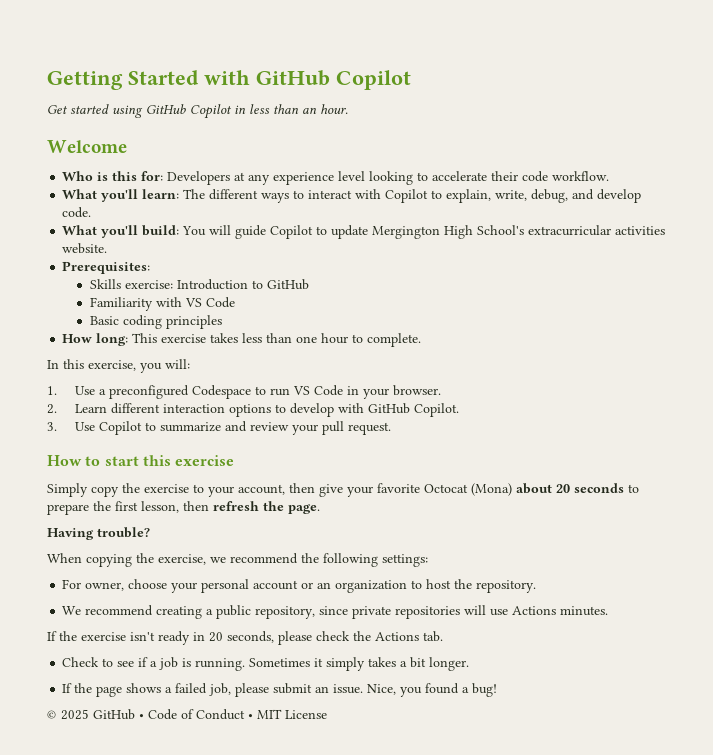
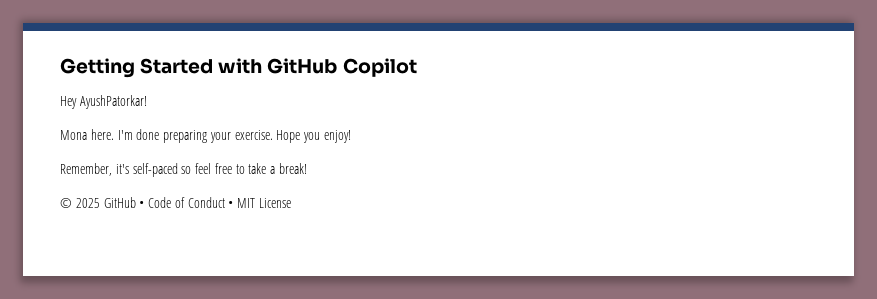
[47,104,348,119] [47,140,127,153] [62,171,610,185] [62,189,642,203] [62,207,92,218] [62,225,666,239] [62,243,108,254] [62,261,151,274] [89,279,309,290] [89,297,235,311] [89,315,222,329] [62,333,422,347] [47,359,190,373] [47,385,441,399] [47,403,459,417] [47,421,391,435] [47,455,235,466] [47,483,639,497] [47,501,320,515] [47,527,150,540] [47,553,428,567] [62,579,537,593] [62,605,609,619] [47,631,443,645] [62,657,470,671] [62,683,498,697] Get started using GitHub Copilot in less than an hour. // Welcome // Who is this for: Developers at any experience level looking to accelerate their code workflow. // What you'll learn: The different ways to interact with Copilot to explain, write, debug, and develop code. // What you'll build: You will guide Copilot to update Mergington High School's extracurricular activities website. // Prerequisites: // Skills exercise: Introduction to GitHub // Familiarity with VS Code // Basic coding principles // How long: This exercise takes less than one hour to complete. // In this exercise, you will: // 1. Use a preconfigured Codespace to run VS Code in your browser. // 2. Learn different interaction options to develop with GitHub Copilot. // 3. Use Copilot to summarize and review your pull request. // How to start this exercise // Simply copy the exercise to your account, then give your favorite Octocat (Mona) about 20 seconds to prepare the first lesson, then refresh the page. // Having trouble? // When copying the exercise, we recommend the following settings: // For owner, choose your personal account or an organization to host the repository. // We recommend creating a public repository, since private repositories will use Actions minutes. // If the exercise isn't ready in 20 seconds, please check the Actions tab. // Check to see if a job is running. Sometimes it simply takes a bit longer. // If the page shows a failed job, please submit an issue. Nice, you found a bug! -> [60,95,147,109] [60,129,352,143] [60,163,308,177] Hey AyushPatorkar! // Mona here. I'm done preparing your exercise. Hope you enjoy! // Remember, it's self-paced so feel free to take a break!

